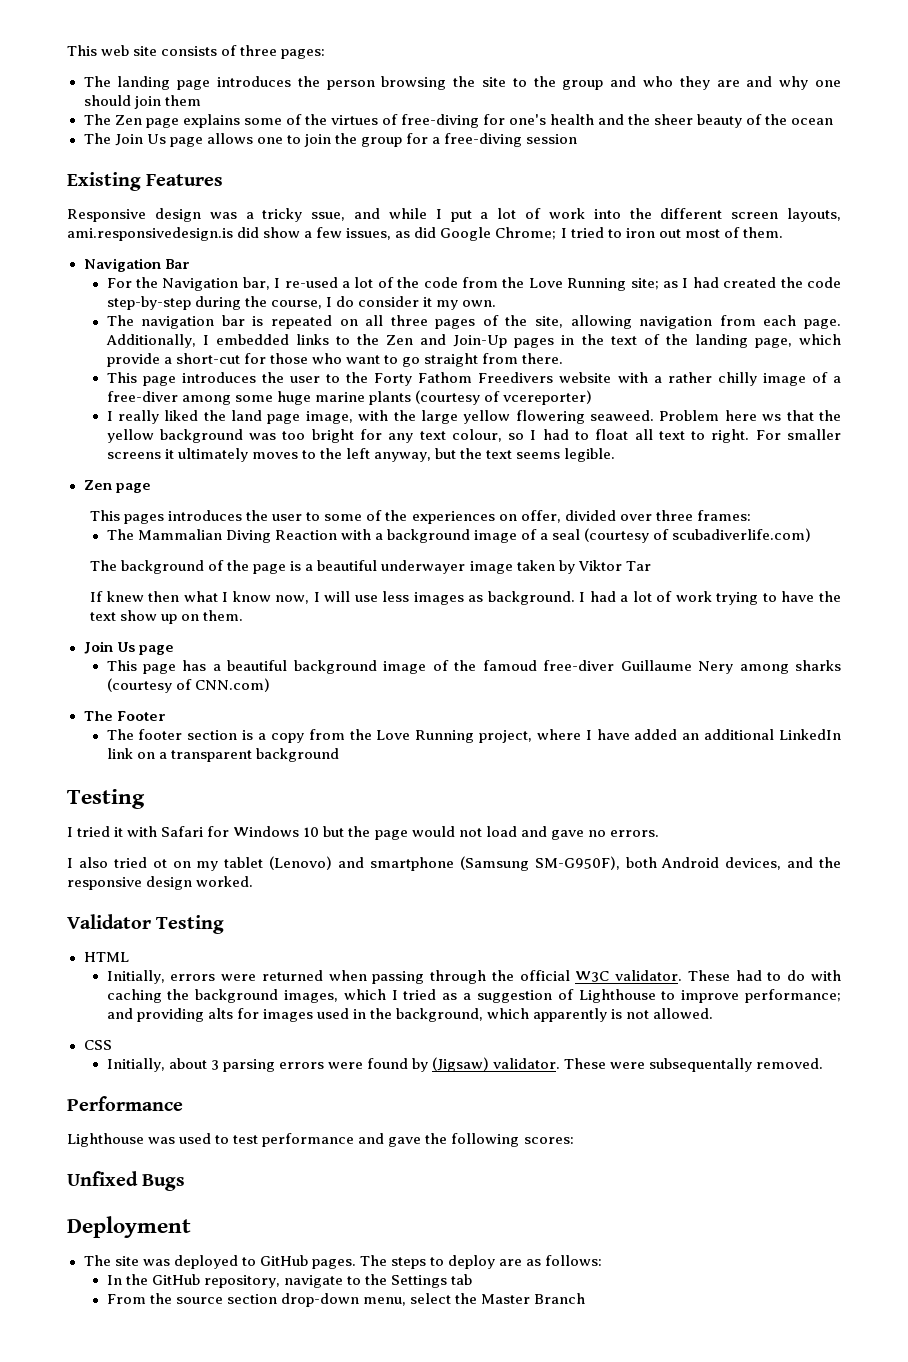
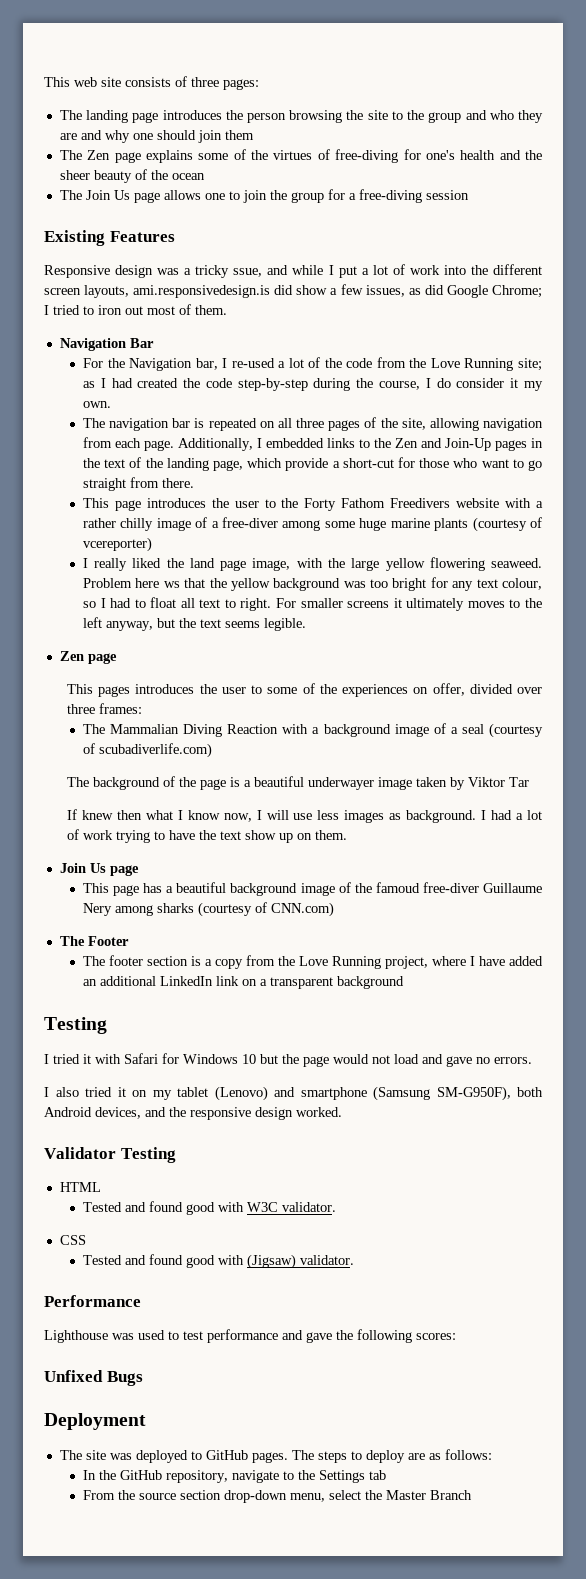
[152,859,167,868] ot -> [117,1087,126,1097] it
[106,970,841,984] [106,989,841,1003] [106,1008,714,1022] [83,1040,112,1050] [106,1057,824,1072] Initially, errors were returned when passing through the official W3C validator. These had to do with caching the background images, which I tried as a suggestion of Lighthouse to improve performance; and providing alts for images used in the background, which apparently is not allowed. // CSS // Initially, about 3 parsing errors were found by (Jigsaw) validator. These were subsequentally removed. -> [82,1201,336,1215] [59,1235,86,1245] [82,1254,354,1269] Tested and found good with W3C validator. // CSS // Tested and found good with (Jigsaw) validator.

